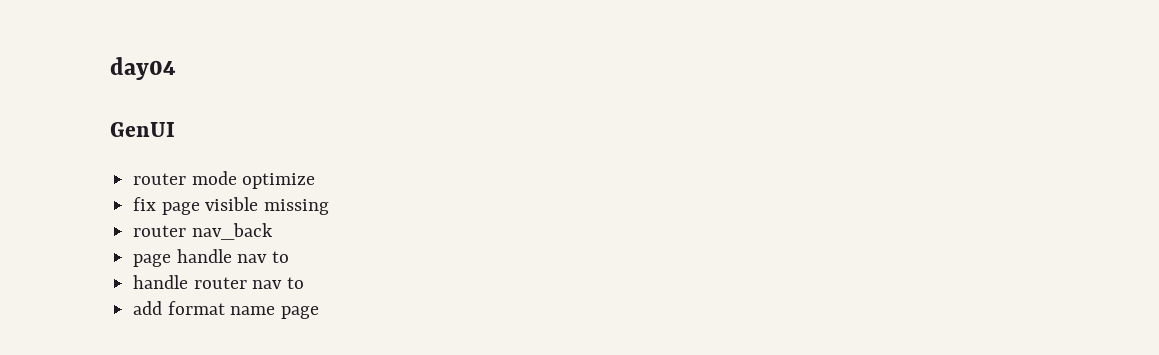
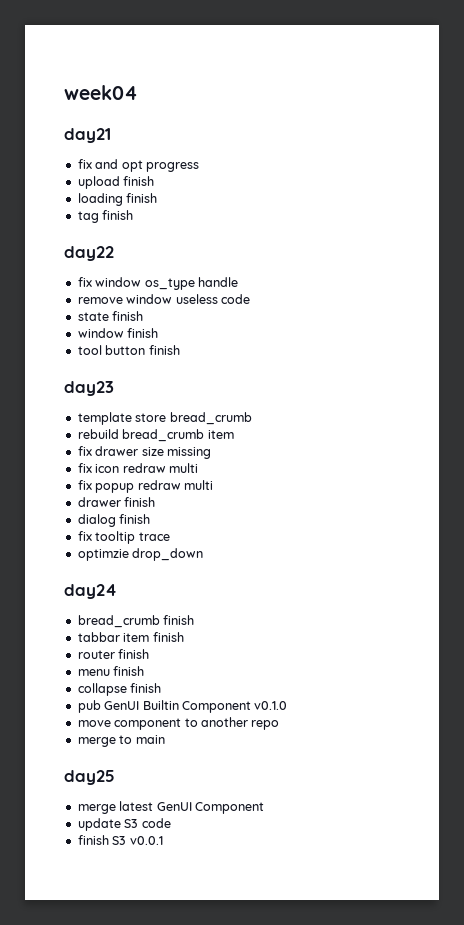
[110,57,176,80] [110,122,175,137] [133,171,316,189] [133,197,330,215] [133,223,273,240] [133,249,290,267] [133,275,305,289] [133,301,320,319] day04 // GenUI // router mode optimize // fix page visible missing // router nav_back // page handle nav to // handle router nav to // add format name page -> [64,85,138,100] [64,128,111,143] [77,159,199,172] [77,176,155,189] [77,193,158,206] [77,210,134,223] [64,246,114,261] [77,277,238,290] [77,294,250,304] [77,311,144,321] [77,328,159,338] [77,345,180,355] [64,381,114,396] [77,412,252,425] [77,429,234,442] [77,446,211,459] [77,463,198,473] [77,480,213,493] [77,497,156,507] [77,514,151,527] [77,531,170,544] [77,548,204,561] [64,584,117,599] [77,615,195,628] [77,632,184,642] [77,649,150,659] [77,666,145,676] [77,683,162,696] [77,700,288,713] [77,717,280,730] [77,735,165,747] [64,770,115,785] [77,801,264,814] [77,818,171,831] [77,835,163,845] week04 // day21 // fix and opt progress // upload finish // loading finish // tag finish // day22 // fix window os_type handle // remove window useless code // state finish // window finish // tool button finish // day23 // template store bread_crumb // rebuild bread_crumb item // fix drawer size missing // fix icon redraw multi // fix popup redraw multi // drawer finish // dialog finish // fix tooltip trace // optimzie drop_down // day24 // bread_crumb finish // tabbar item finish // router finish // menu finish // collapse finish // pub GenUI Builtin Component v0.1.0 // move component to another repo // merge to main // day25 // merge latest GenUI Component // update S3 code // finish S3 v0.0.1

